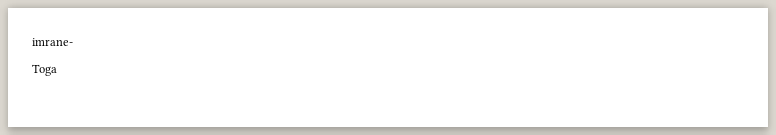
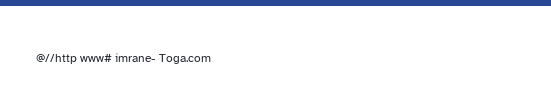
(32, 42) none -> [36,54,113,64] @//http www#
[32,64,57,76] // Toga -> [158,54,211,64] Toga.com

